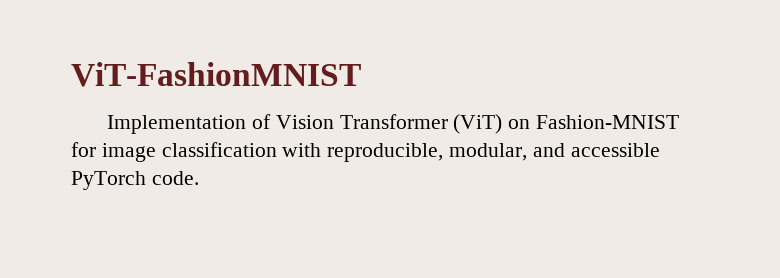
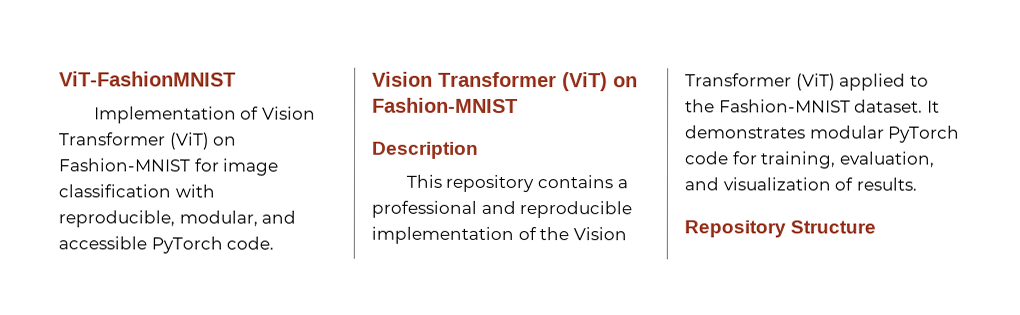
(199, 178) none -> [372,71,638,92] [372,97,518,114] [371,141,479,159] [405,174,628,193] [371,200,633,219] [371,226,627,245] [685,73,929,91] [685,99,940,113] [685,125,961,143] [684,151,935,169] [684,177,917,191] [684,220,877,238] // Vision Transformer (ViT) on Fashion-MNIST // Description // This repository contains a professional and reproducible implementation of the Vision Transformer (ViT) applied to the Fashion-MNIST dataset. It demonstrates modular PyTorch code for training, evaluation, and visualization of results. // Repository Structure

